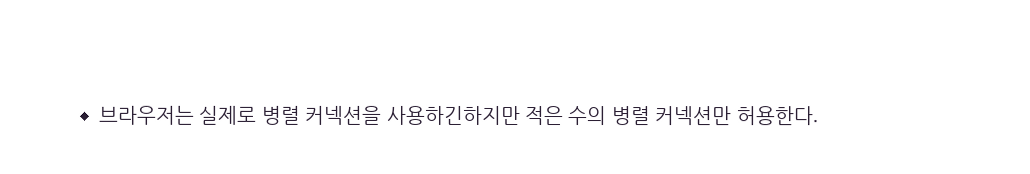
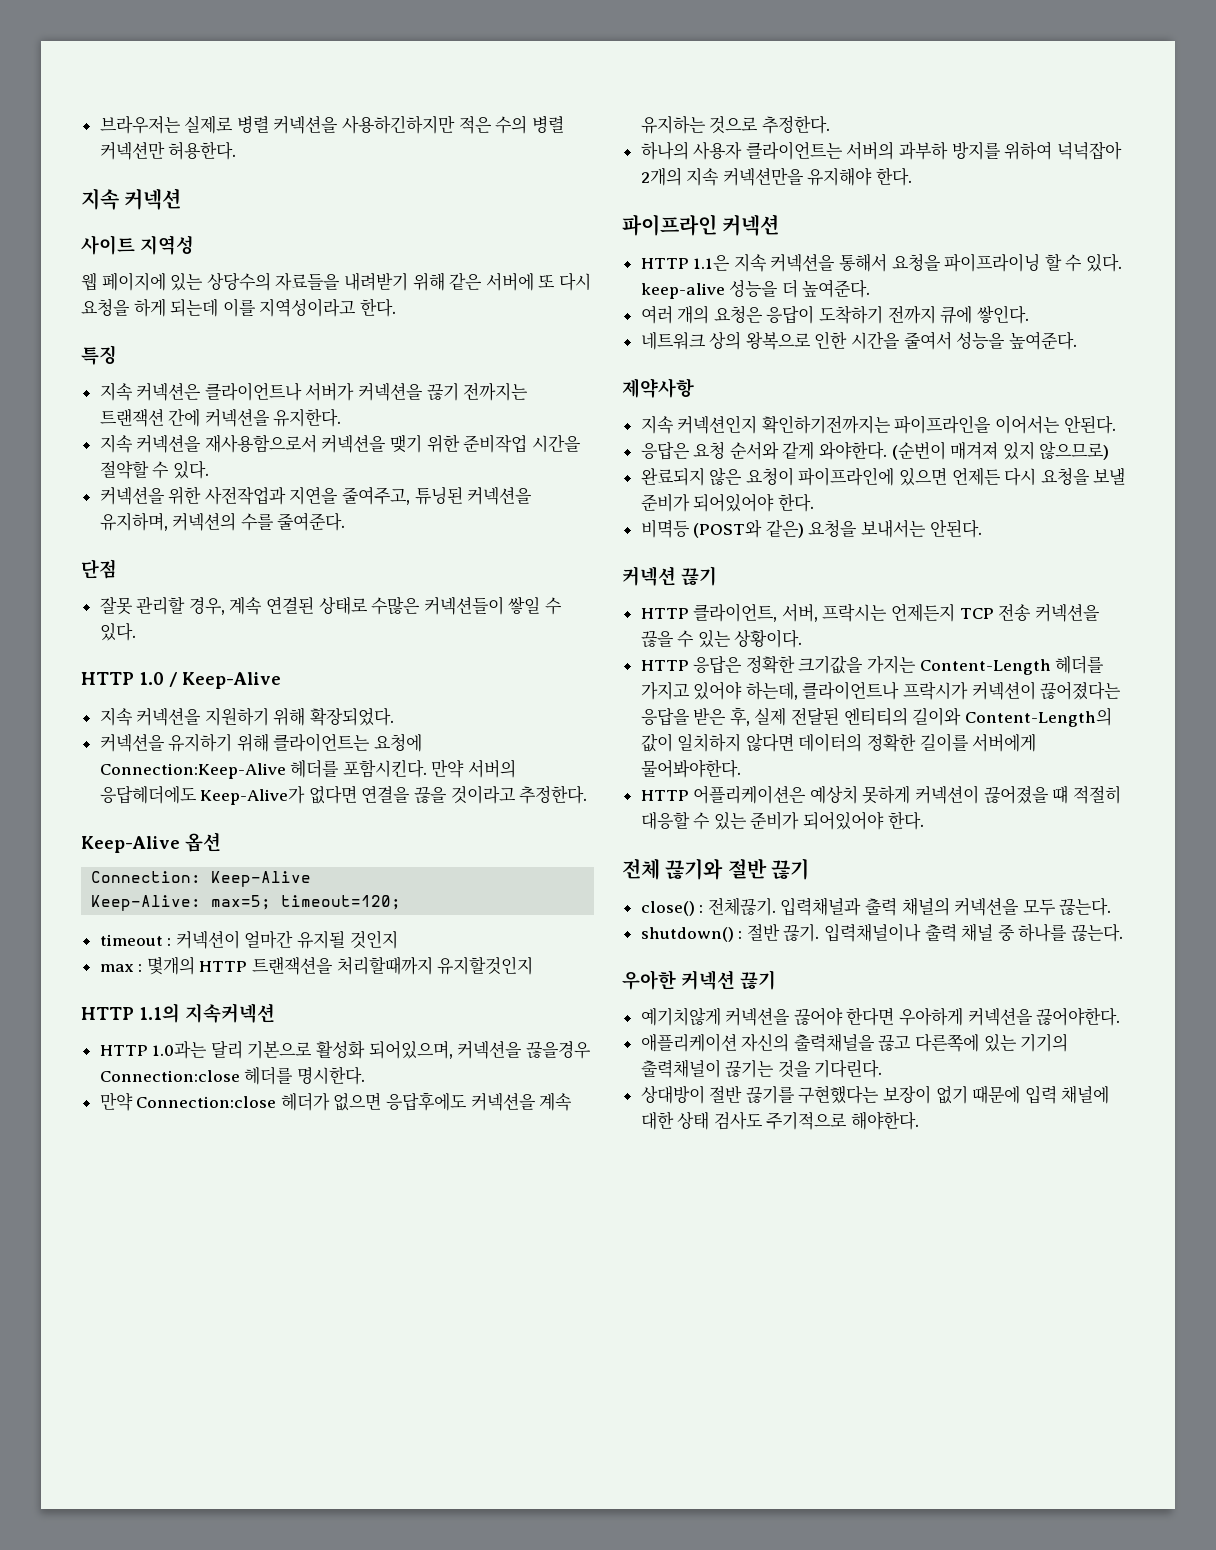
(818, 116) none -> [81,188,182,210] [81,235,194,255] [81,272,591,291] [81,298,396,317] [81,345,117,365] [99,382,529,401] [99,408,342,427] [99,434,581,453] [99,460,209,479] [99,486,533,505] [99,512,346,531] [81,559,117,579] [99,596,563,615] [99,623,136,641] [81,672,281,689] [99,707,395,726] [99,733,423,752] [99,759,517,779] [99,785,588,805] [81,832,221,853] [91,871,312,887] [91,895,402,911] [99,930,398,949] [99,956,534,975] [81,1003,275,1023] [99,1040,591,1059] [99,1066,365,1085] [99,1092,573,1111] [640,115,830,134] [640,141,1122,160] [640,167,913,186] [622,214,780,236] [640,253,1123,272] [640,279,871,299] [640,305,1029,324] [640,331,1077,350] [622,378,694,398] [640,415,1116,434] [640,441,1110,460] [640,467,1126,486] [640,493,814,512] [640,519,982,538] [622,566,717,586] [640,603,1100,622] [640,629,803,648] [640,655,1105,675] [640,681,1122,700] [640,707,1112,727] [640,733,1037,752] [640,759,741,778] [640,785,1121,804] [640,811,924,830] [622,858,810,880] [640,897,1112,916] [640,923,1124,942] [622,970,776,990] [640,1007,1121,1026] [640,1033,1069,1052] [640,1059,883,1078] [640,1085,1110,1104] [640,1111,920,1130] // 지속 커넥션 // 사이트 지역성 // 웹 페이지에 있는 상당수의 자료들을 내려받기 위해 같은 서버에 또 다시 요청을 하게 되는데 이를 지역성이라고 한다. // 특징 // 지속 커넥션은 클라이언트나 서버가 커넥션을 끊기 전까지는 트랜잭션 간에 커넥션을 유지한다. // 지속 커넥션을 재사용함으로서 커넥션을 맺기 위한 준비작업 시간을 절약할 수 있다. // 커넥션을 위한 사전작업과 지연을 줄여주고, 튜닝된 커넥션을 유지하며, 커넥션의 수를 줄여준다. // 단점 // 잘못 관리할 경우, 계속 연결된 상태로 수많은 커넥션들이 쌓일 수 있다. // HTTP 1.0 / Keep-Alive // 지속 커넥션을 지원하기 위해 확장되었다. // 커넥션을 유지하기 위해 클라이언트는 요청에 Connection:Keep-Alive 헤더를 포함시킨다. 만약 서버의 응답헤더에도 Keep-Alive가 없다면 연결을 끊을 것이라고 추정한다. // Keep-Alive 옵션 // Connection: Keep-Alive // Keep-Alive: max=5; timeout=120; // timeout : 커넥션이 얼마간 유지될 것인지 // max : 몇개의 HTTP 트랜잭션을 처리할때까지 유지할것인지 // HTTP 1.1의 지속커넥션 // HTTP 1.0과는 달리 기본으로 활성화 되어있으며, 커넥션을 끊을경우 Connection:close 헤더를 명시한다. // 만약 Connection:close 헤더가 없으면 응답후에도 커넥션을 계속 유지하는 것으로 추정한다. // 하나의 사용자 클라이언트는 서버의 과부하 방지를 위하여 넉넉잡아 2개의 지속 커넥션만을 유지해야 한다. // 파이프라인 커넥션 // HTTP 1.1은 지속 커넥션을 통해서 요청을 파이프라이닝 할 수 있다. keep-alive 성능을 더 높여준다. // 여러 개의 요청은 응답이 도착하기 전까지 큐에 쌓인다. // 네트워크 상의 왕복으로 인한 시간을 줄여서 성능을 높여준다. // 제약사항 // 지속 커넥션인지 확인하기전까지는 파이프라인을 이어서는 안된다. // 응답은 요청 순서와 같게 와야한다. (순번이 매겨져 있지 않으므로) // 완료되지 않은 요청이 파이프라인에 있으면 언제든 다시 요청을 보낼 준비가 되어있어야 한다. // 비멱등 (POST와 같은) 요청을 보내서는 안된다. // 커넥션 끊기 // HTTP 클라이언트, 서버, 프락시는 언제든지 TCP 전송 커넥션을 끊을 수 있는 상황이다. // HTTP 응답은 정확한 크기값을 가지는 Content-Length 헤더를 가지고 있어야 하는데, 클라이언트나 프락시가 커넥션이 끊어졌다는 응답을 받은 후, 실제 전달된 엔티티의 길이와 Content-Length의 값이 일치하지 않다면 데이터의 정확한 길이를 서버에게 물어봐야한다. // HTTP 어플리케이션은 예상치 못하게 커넥션이 끊어졌을 떄 적절히 대응할 수 있는 준비가 되어있어야 한다. // 전체 끊기와 절반 끊기 // close() : 전체끊기. 입력채널과 출력 채널의 커넥션을 모두 끊는다. // shutdown() : 절반 끊기. 입력채널이나 출력 채널 중 하나를 끊는다. // 우아한 커넥션 끊기 // 예기치않게 커넥션을 끊어야 한다면 우아하게 커넥션을 끊어야한다. // 애플리케이션 자신의 출력채널을 끊고 다른쪽에 있는 기기의 출력채널이 끊기는 것을 기다린다. // 상대방이 절반 끊기를 구현했다는 보장이 없기 때문에 입력 채널에 대한 상태 검사도 주기적으로 해야한다.

